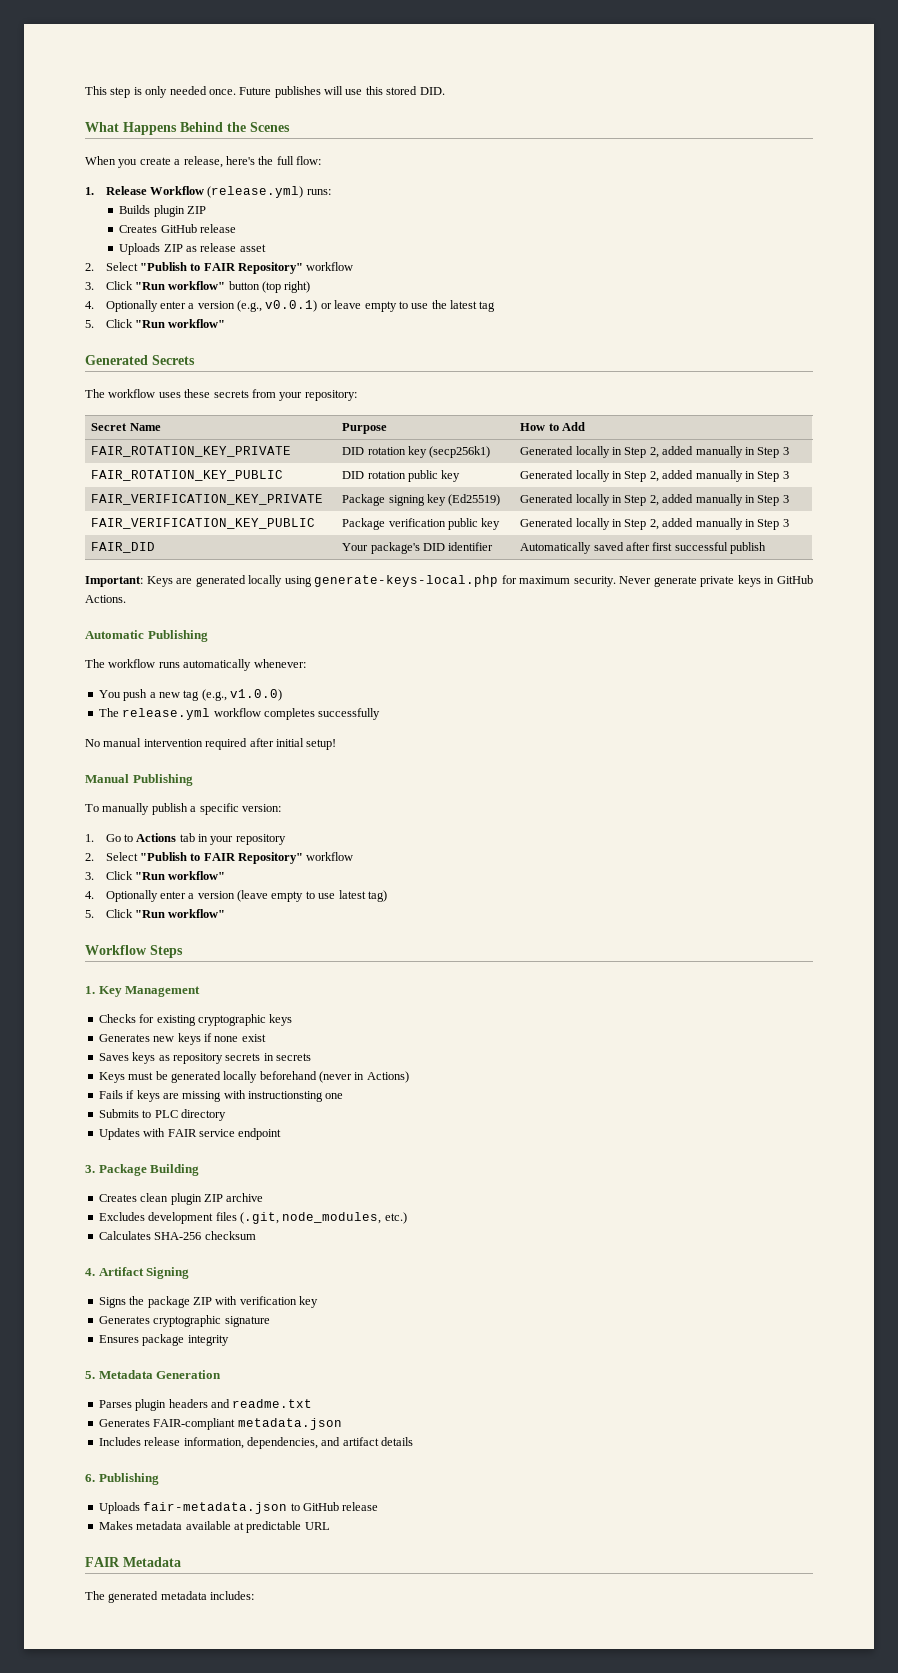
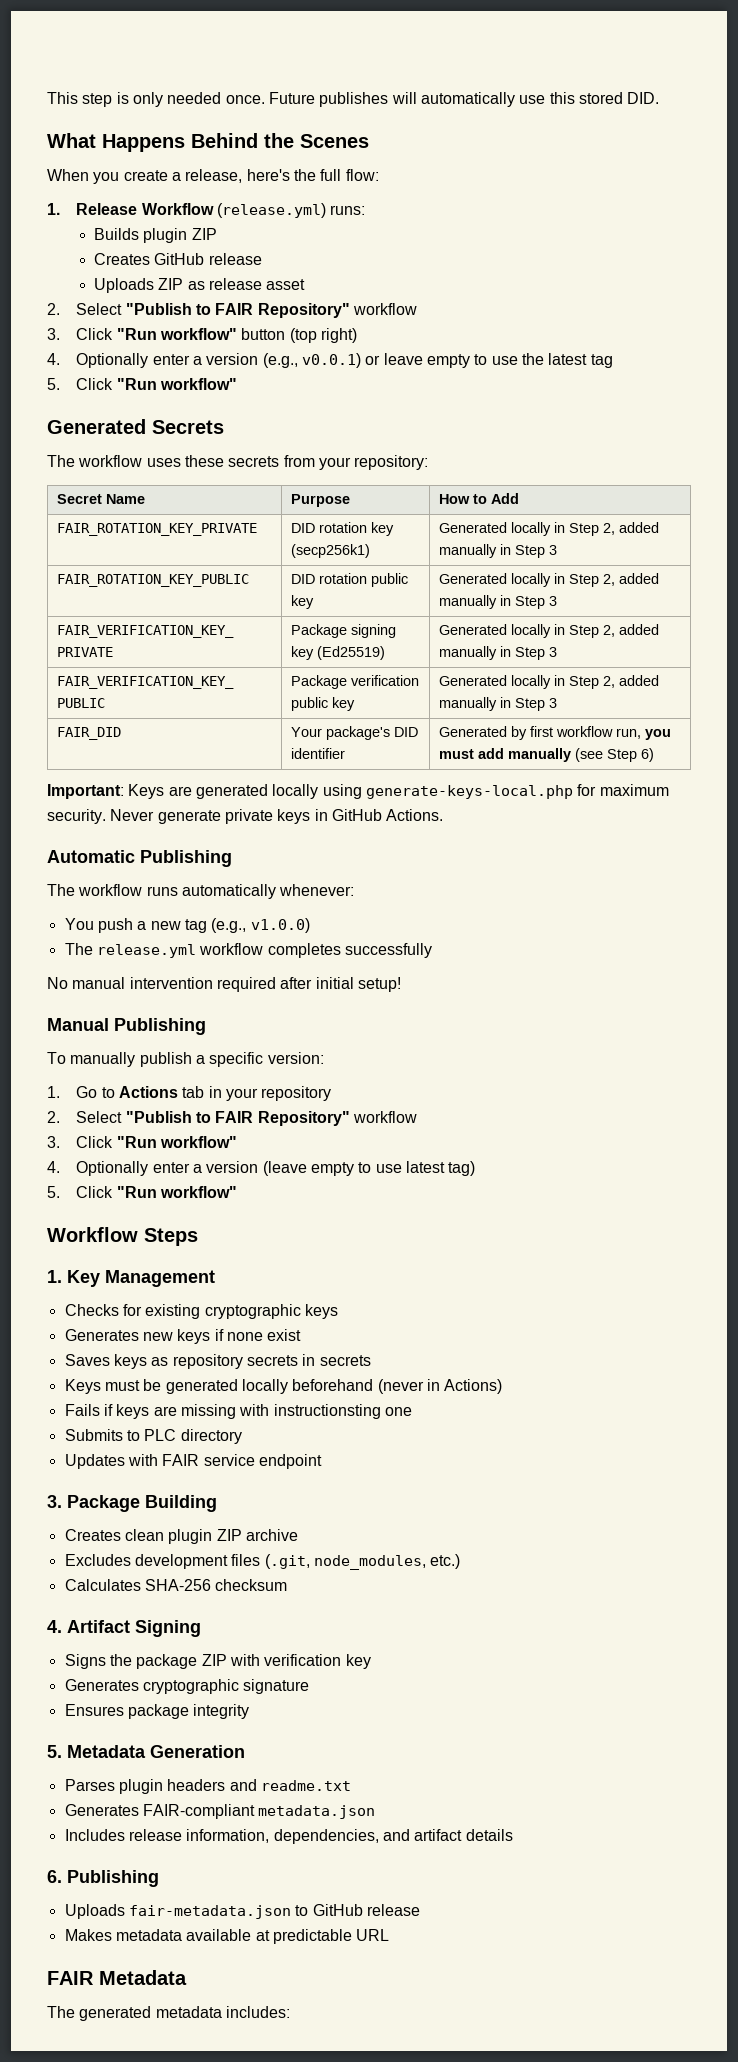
(343, 90) none -> [420,92,515,107] automatically
[520,542,767,554] Automatically saved after first successful publish -> [438,726,671,740] [438,748,654,762] Generated by first workflow run, you must add manually (see Step 6)

